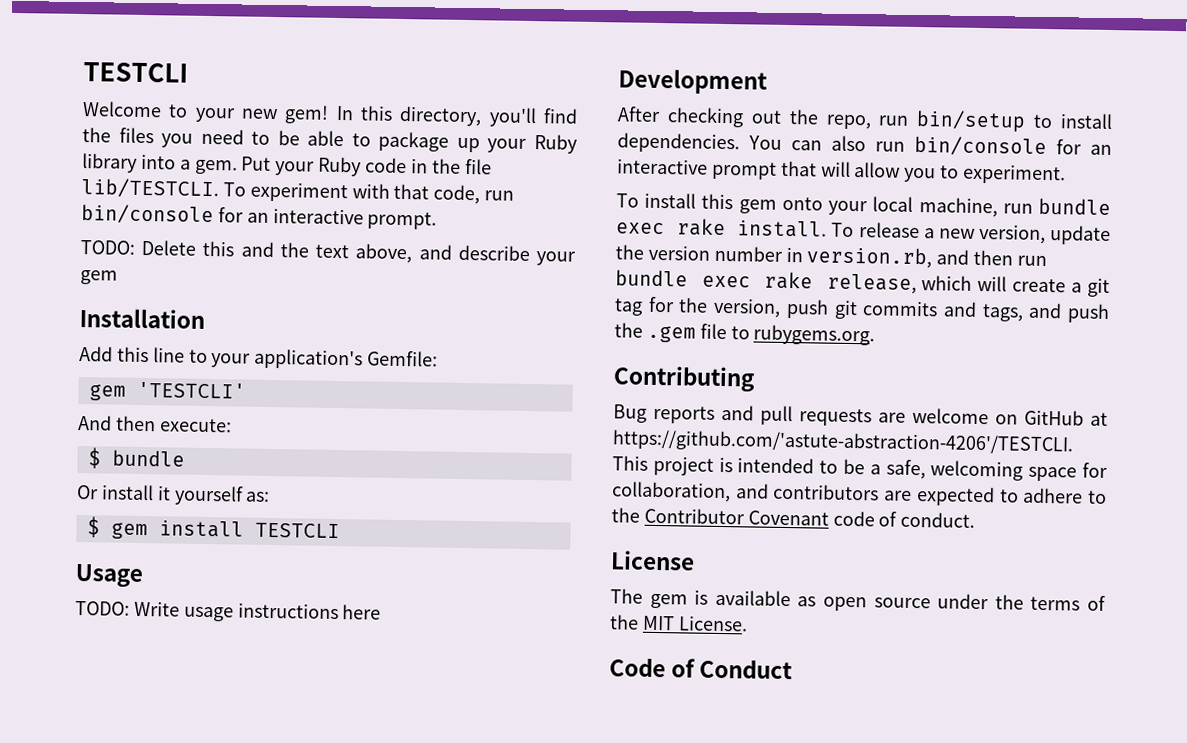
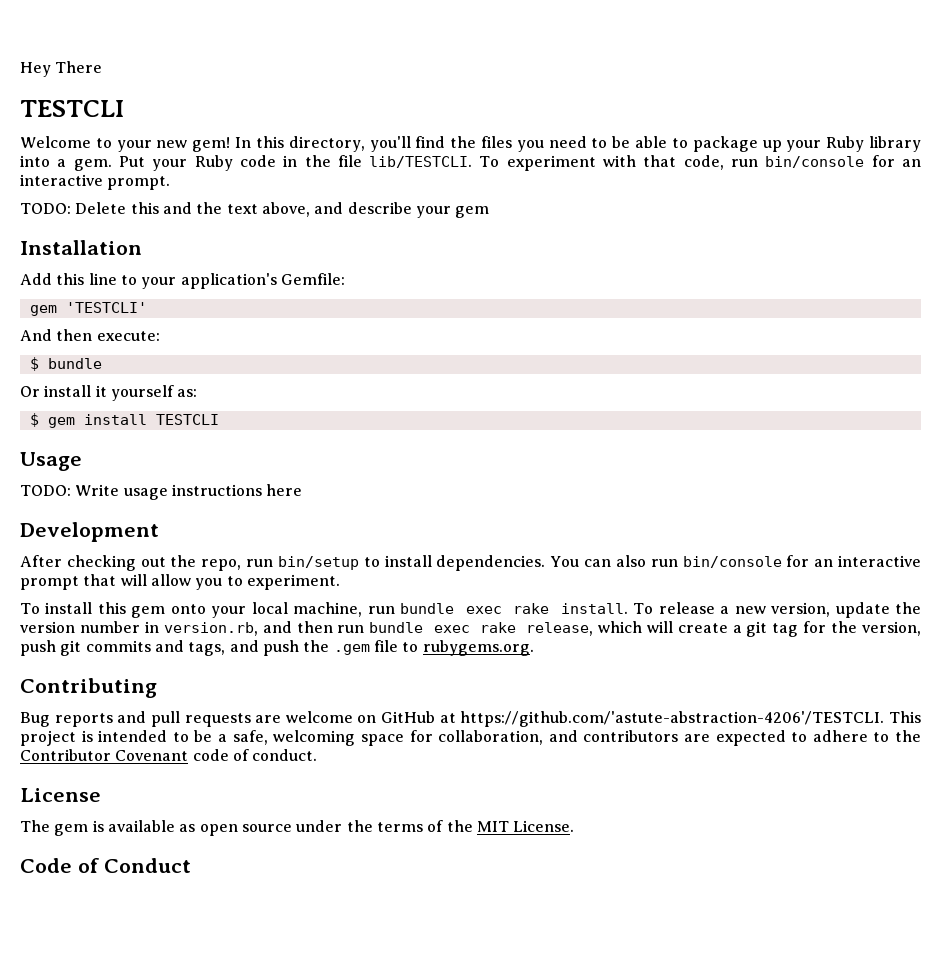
(83, 72) none -> [20,61,103,77] Hey There //

